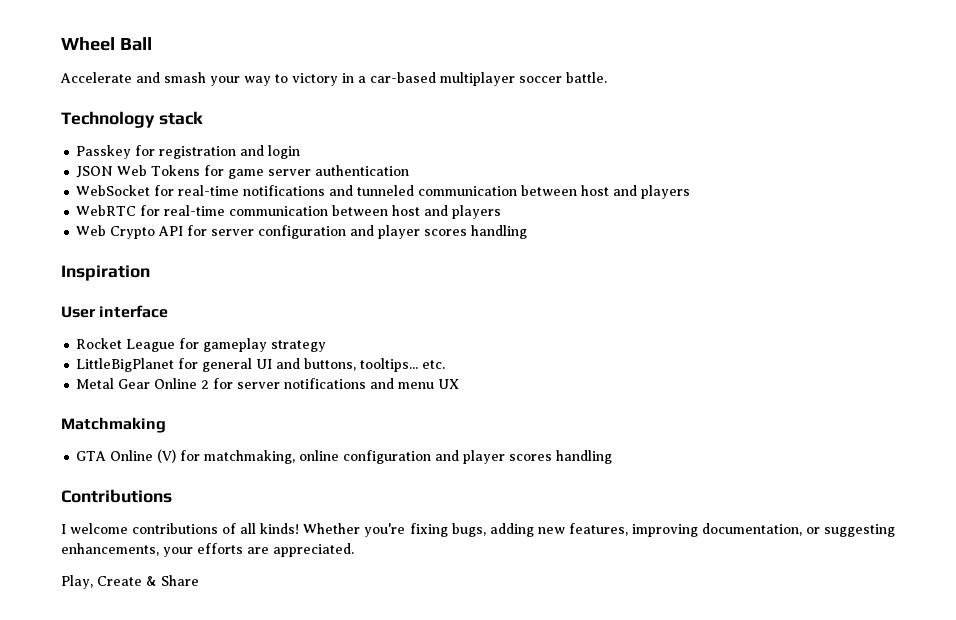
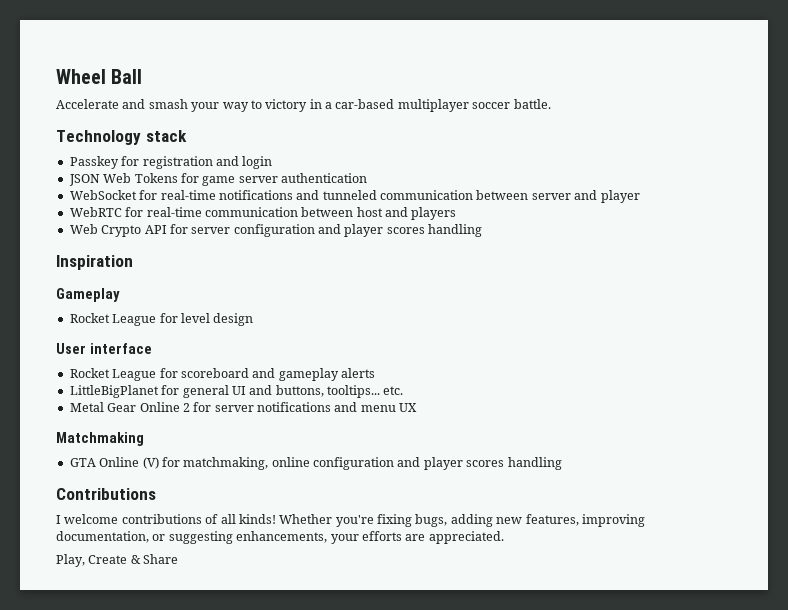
[581,185,691,199] host and players -> [531,190,640,203] server and player
(150, 273) none -> [56,288,120,302] [69,313,254,326] // Gameplay // Rocket League for level design
[203,338,327,352] gameplay strategy -> [180,368,375,381] scoreboard and gameplay alerts

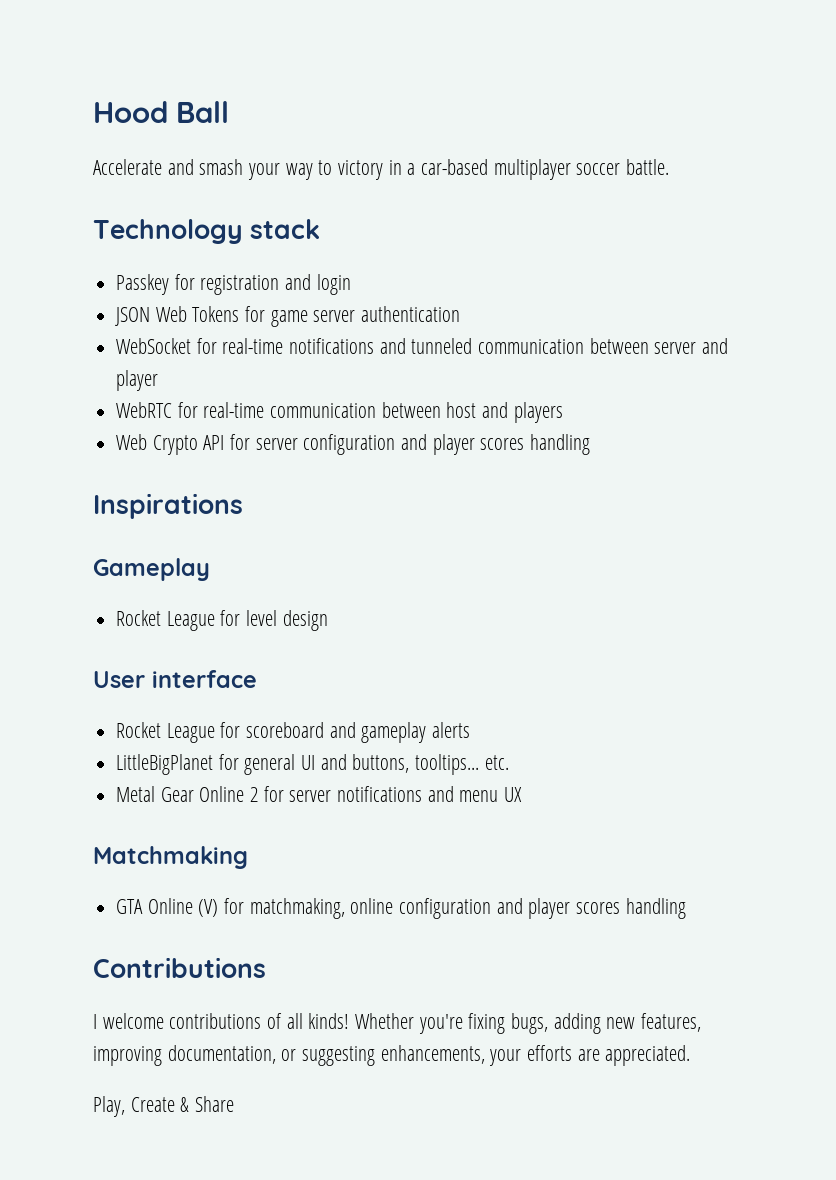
[56,69,106,84] Wheel -> [93,101,168,123] Hood
[56,255,133,270] Inspiration -> [93,493,243,519] Inspirations

